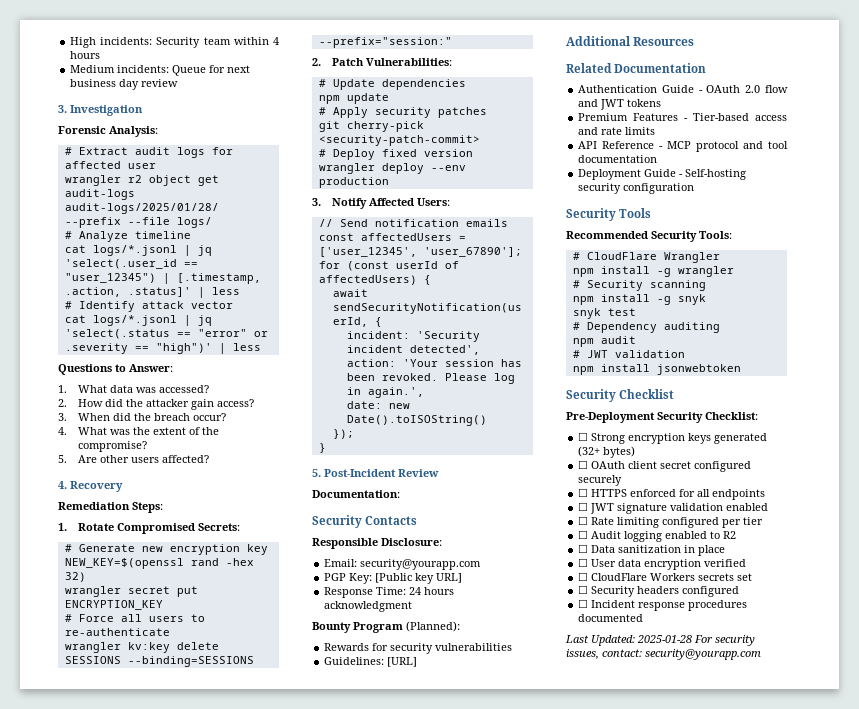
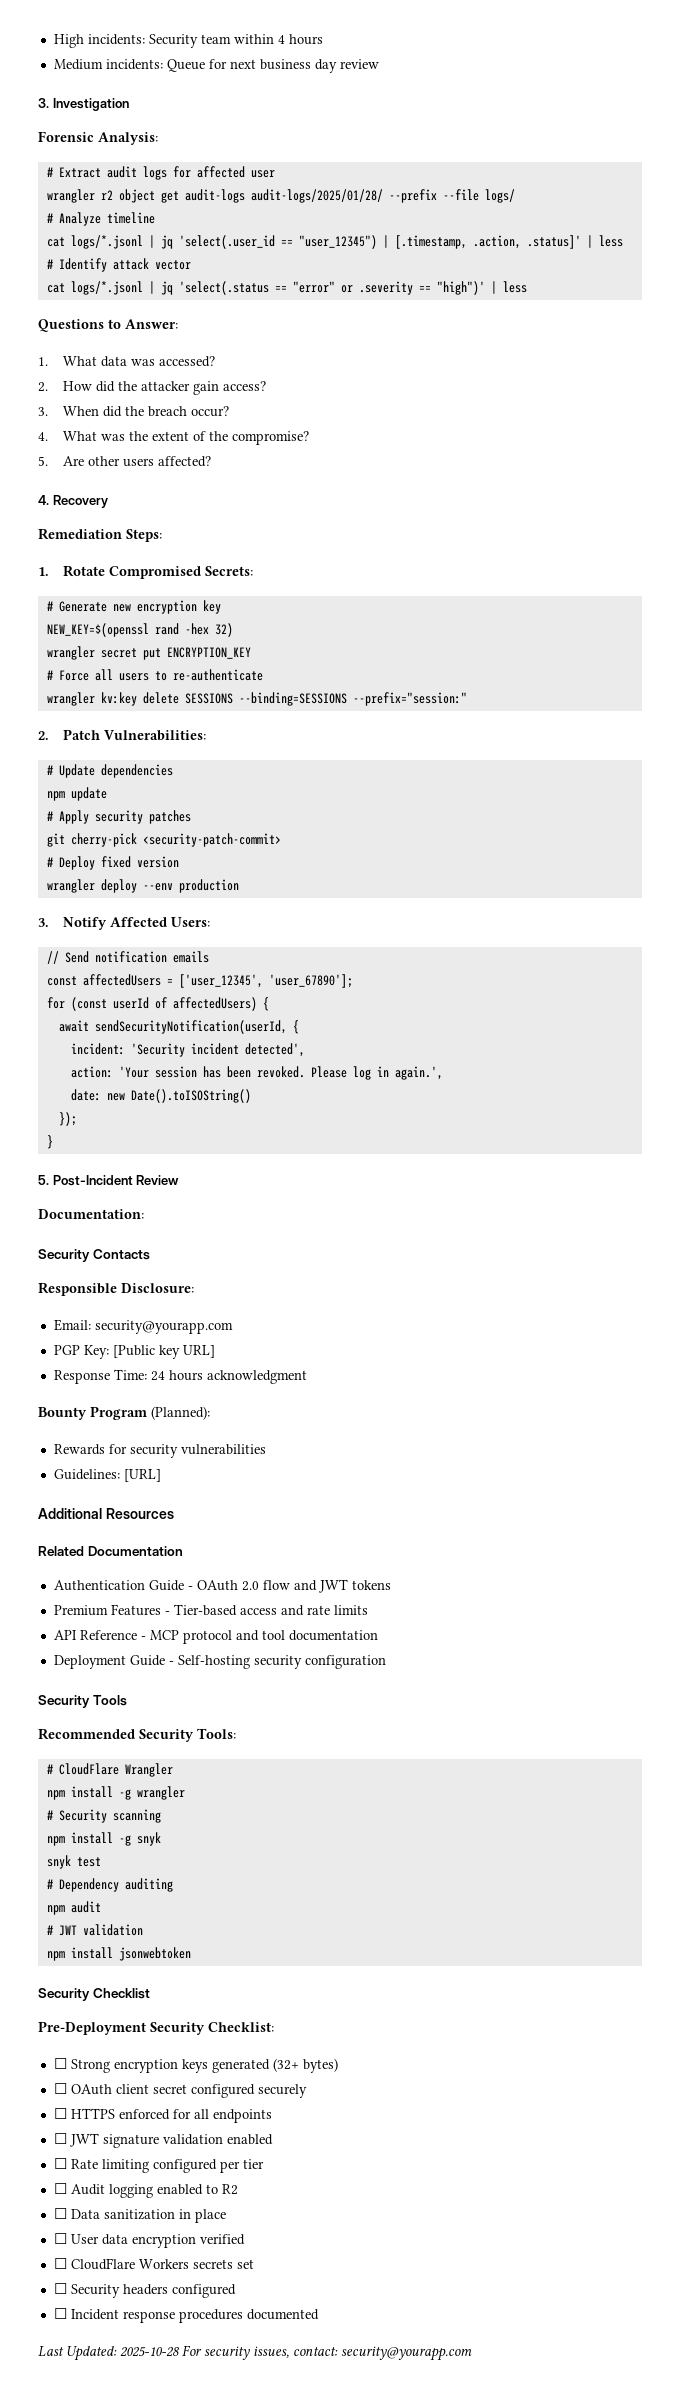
[637,635,692,643] 2025-01-28 -> [120,2347,180,2357] 2025-10-28

